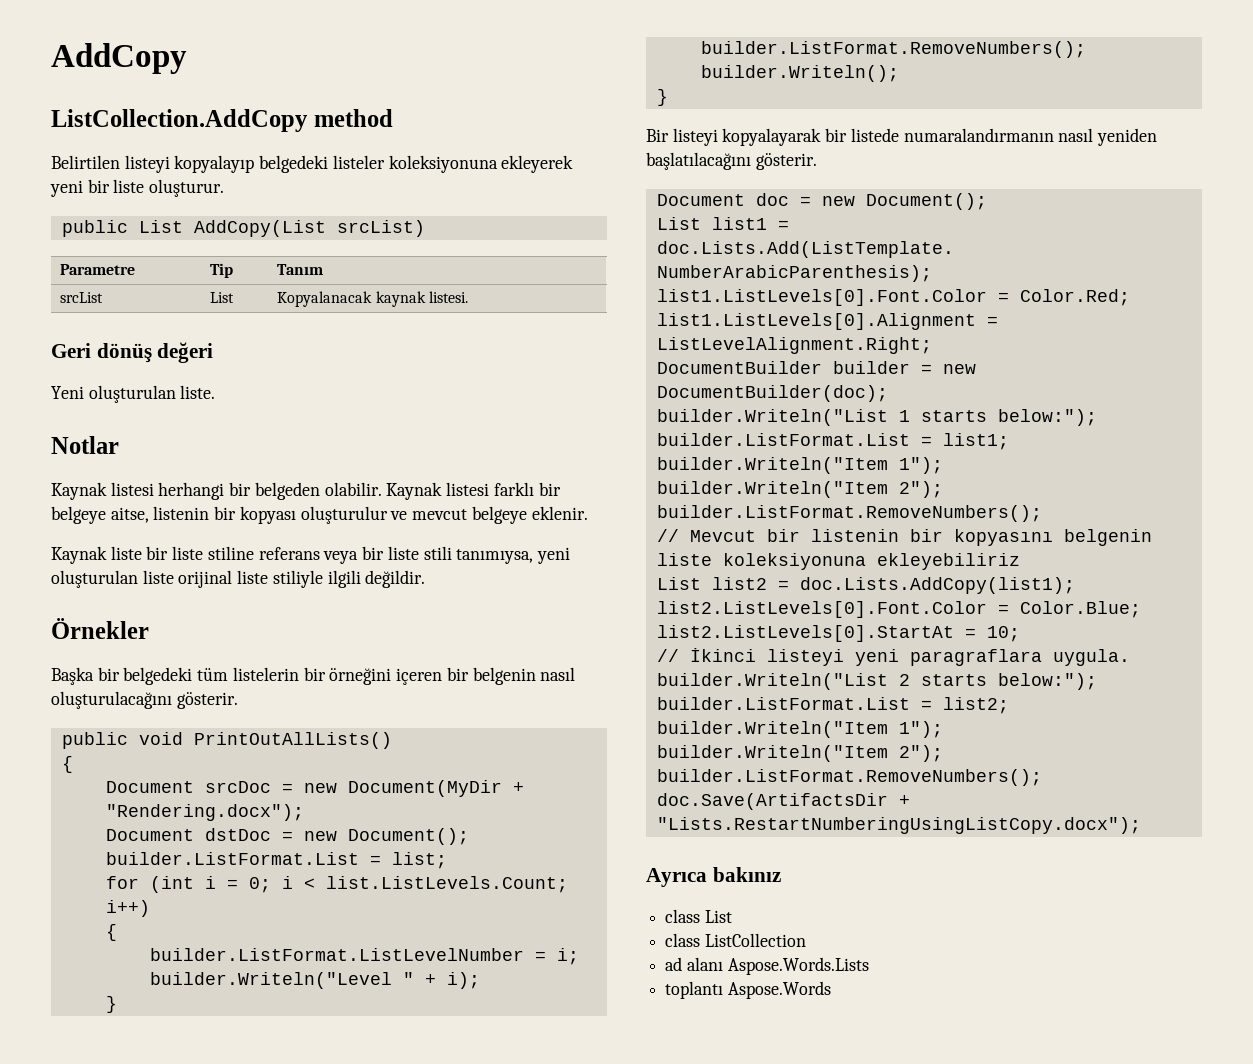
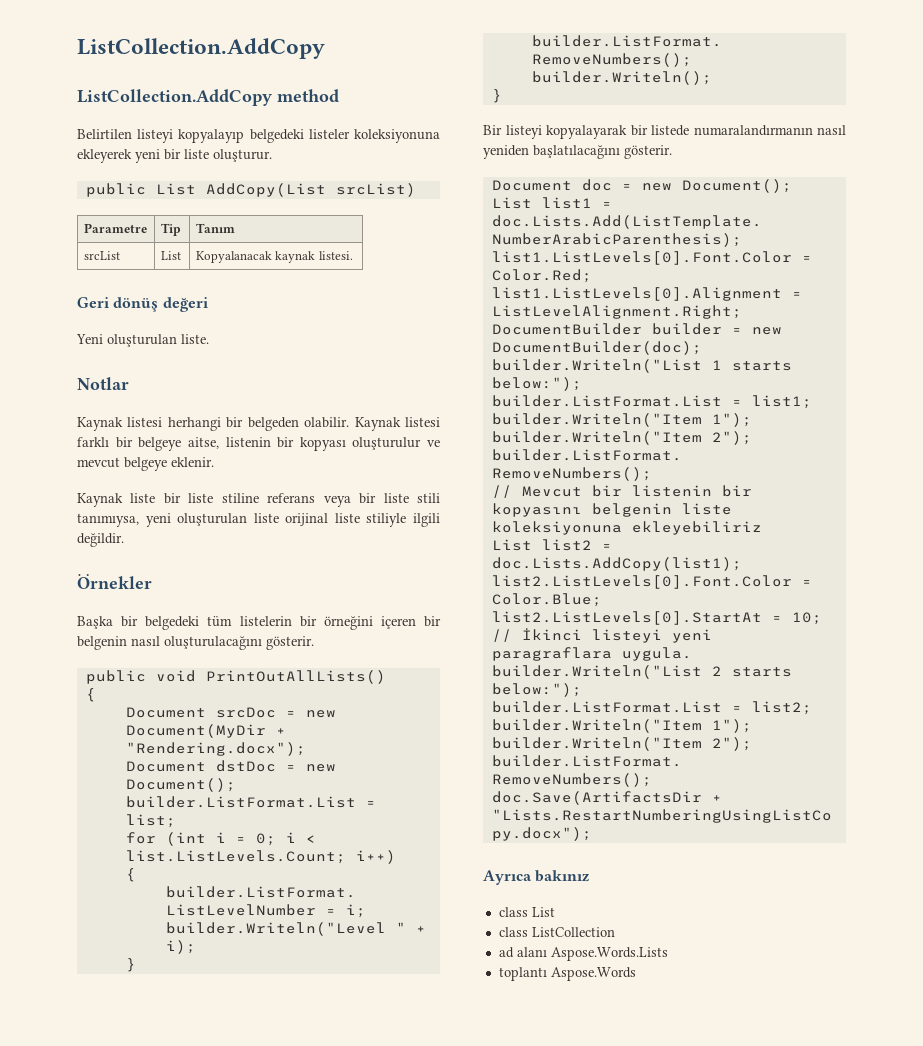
[51,43,187,74] AddCopy -> [77,38,325,59] ListCollection.AddCopy

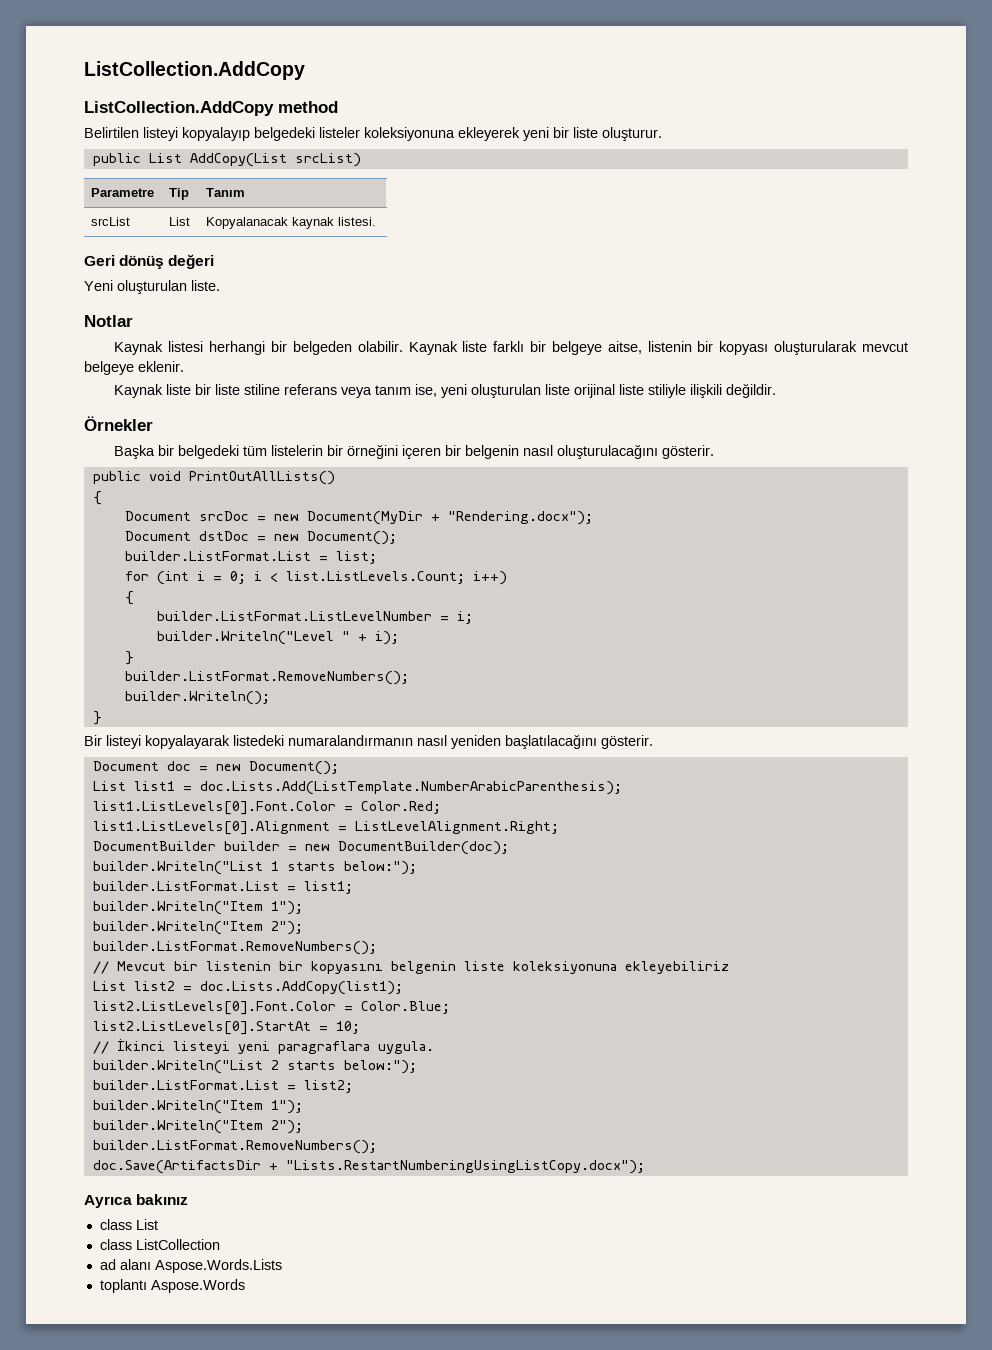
[405,417,440,427] listesi -> [462,341,488,352] liste
[352,437,440,450] oluşturulur ve -> [774,341,858,355] oluşturularak
[359,493,441,504] [77,513,139,527] bir liste stili tanımıysa, -> [375,384,438,397] tanım ise,
[413,513,440,527] ilgili -> [690,384,723,398] ilişkili
[630,125,689,136] bir listede -> [233,735,284,746] listedeki

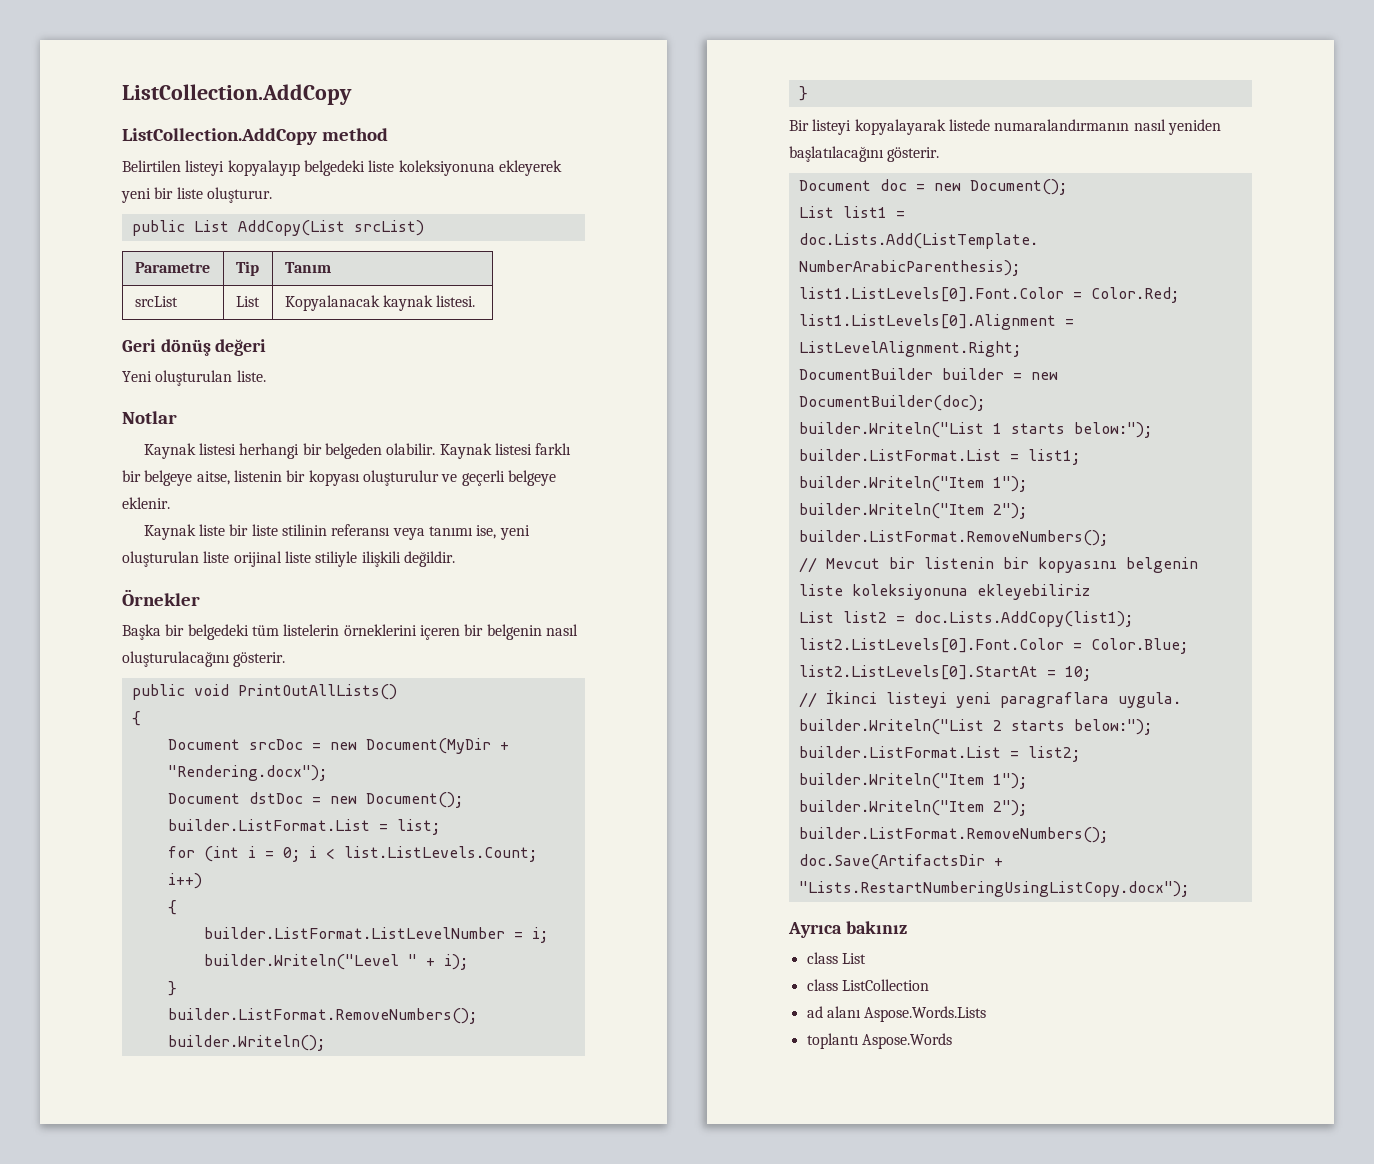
[319,127,360,138] listeler -> [368,160,395,172] liste
[462,341,488,352] liste -> [494,443,532,455] listesi
[774,341,908,355] oluşturularak mevcut -> [362,470,505,486] oluşturulur ve geçerli
[244,384,412,398] stiline referans veya tanım -> [281,524,473,540] stilinin referansı veya tanımı
[327,444,399,459] bir örneğini -> [343,624,417,636] örneklerini
[233,735,284,746] listedeki -> [948,119,990,131] listede

